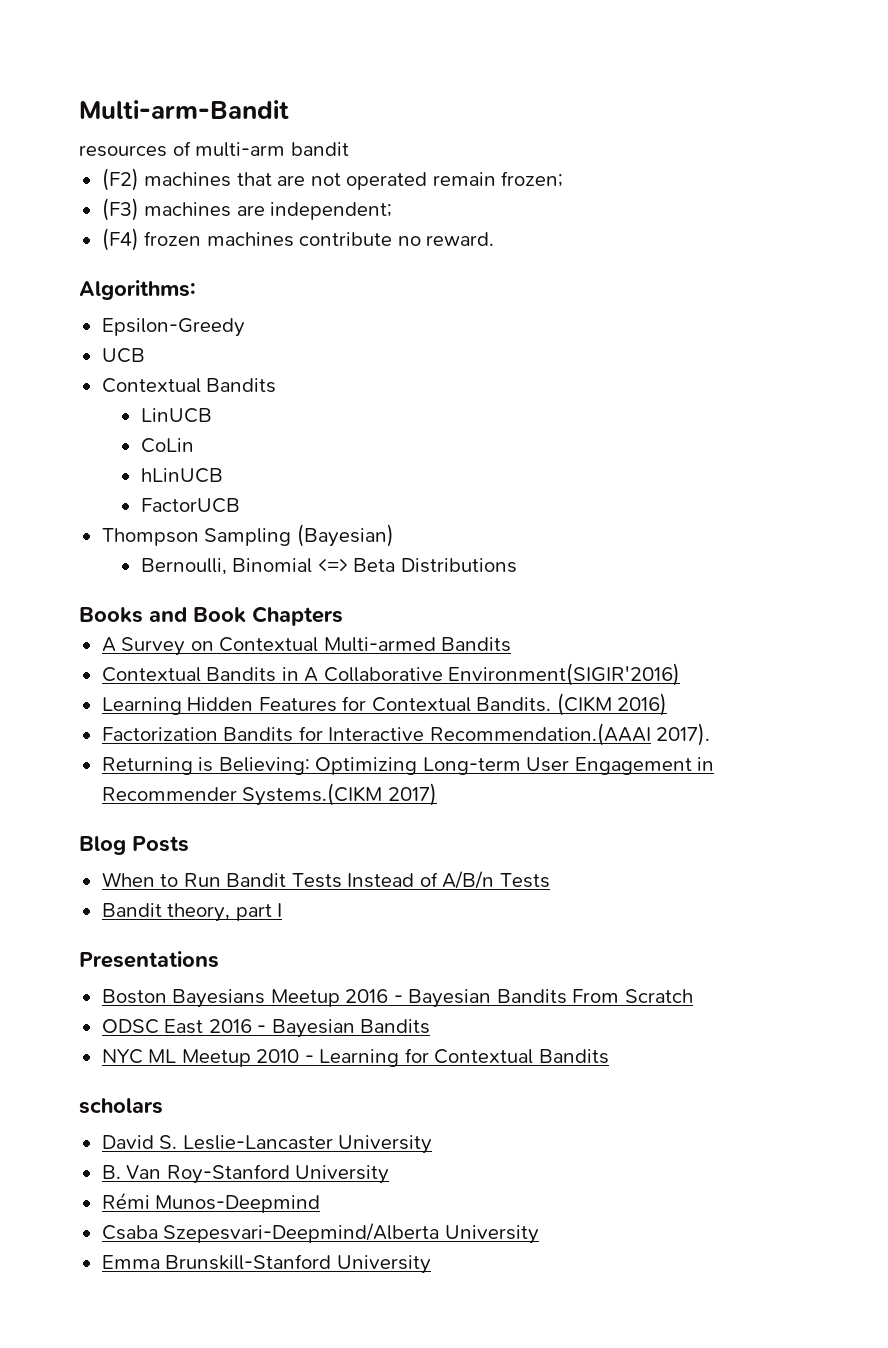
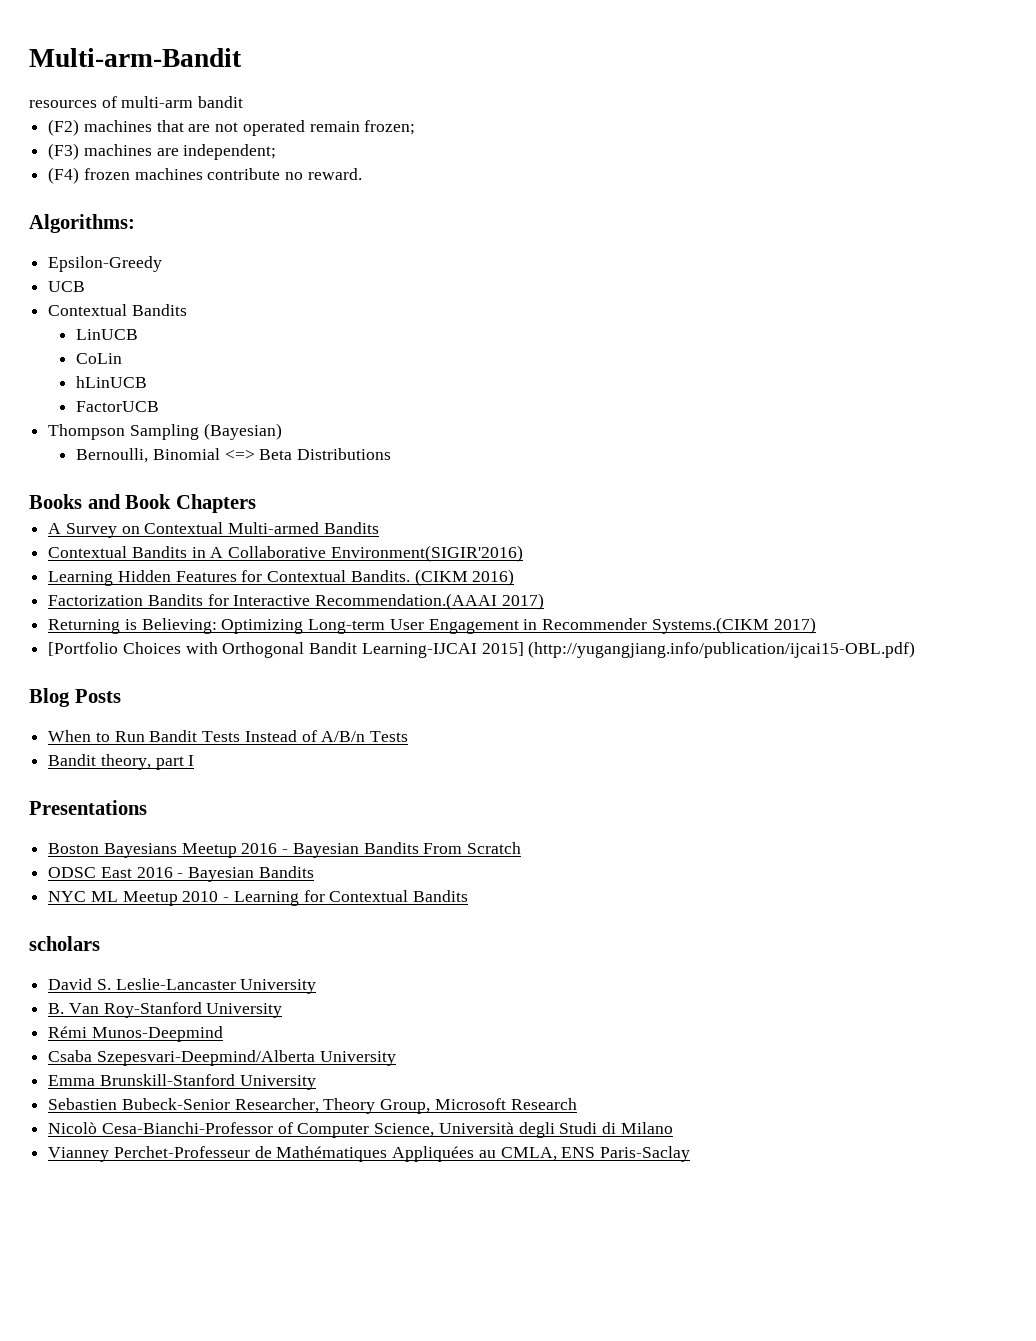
[656,723,711,746] 2017). -> [501,593,544,610] 2017)
(437, 794) none -> [48,641,916,658] // [Portfolio Choices with Orthogonal Bandit Learning-IJCAI 2015] (http://yugangjiang.info/publication/ijcai15-OBL.pdf)
(431, 1264) none -> [48,1098,577,1114] [48,1122,673,1138] [48,1146,691,1162] // Sebastien Bubeck-Senior Researcher, Theory Group, Microsoft Research // Nicolò Cesa-Bianchi-Professor of Computer Science, Università degli Studi di Milano // Vianney Perchet-Professeur de Mathématiques Appliquées au CMLA, ENS Paris-Saclay

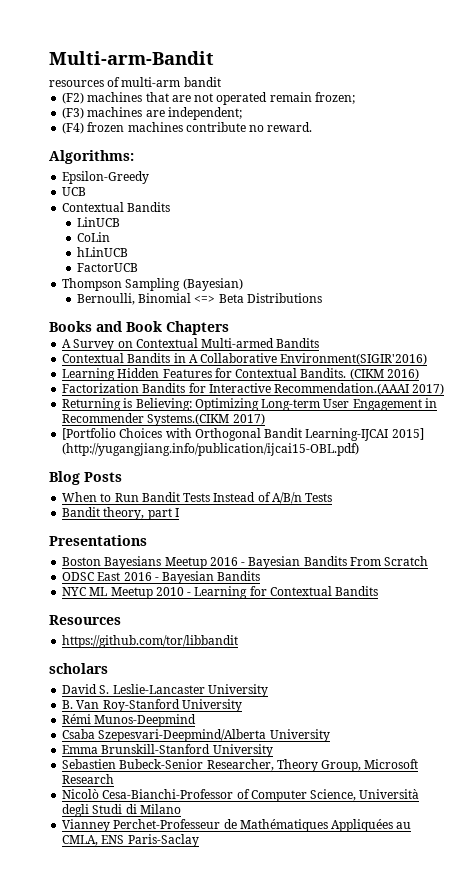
(469, 896) none -> [49,615,121,625] [62,635,239,648] // Resources // https://github.com/tor/libbandit

